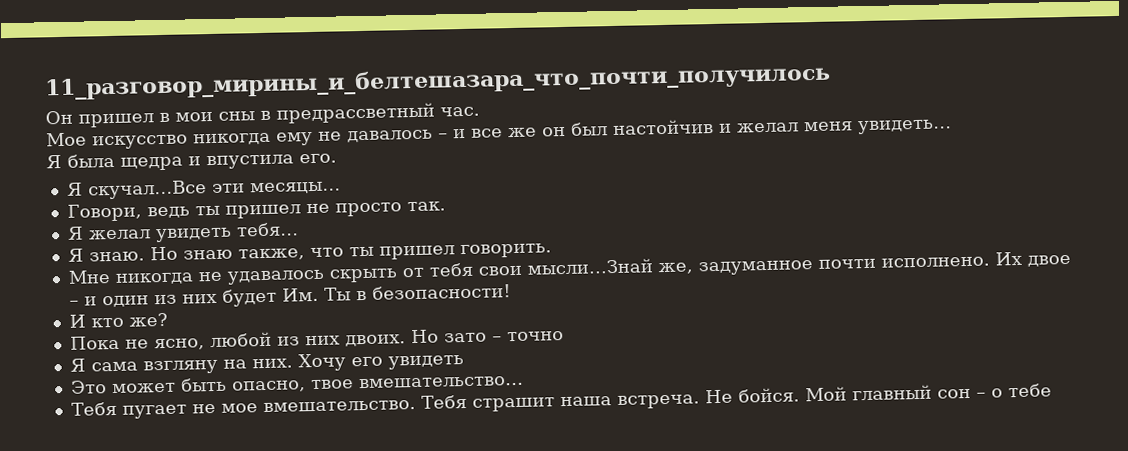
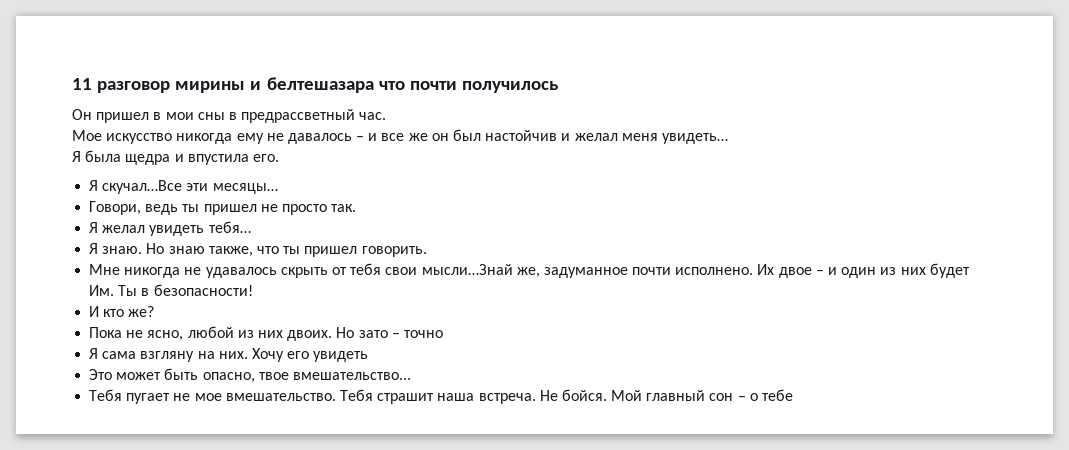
[44,61,831,101] 11_разговор_мирины_и_белтешазара_что_почти_получилось -> [72,77,558,93] 11 разговор мирины и белтешазара что почти получилось

